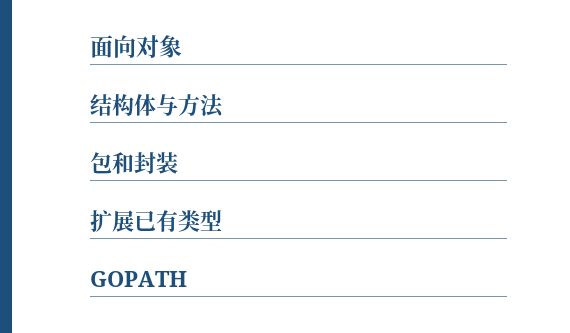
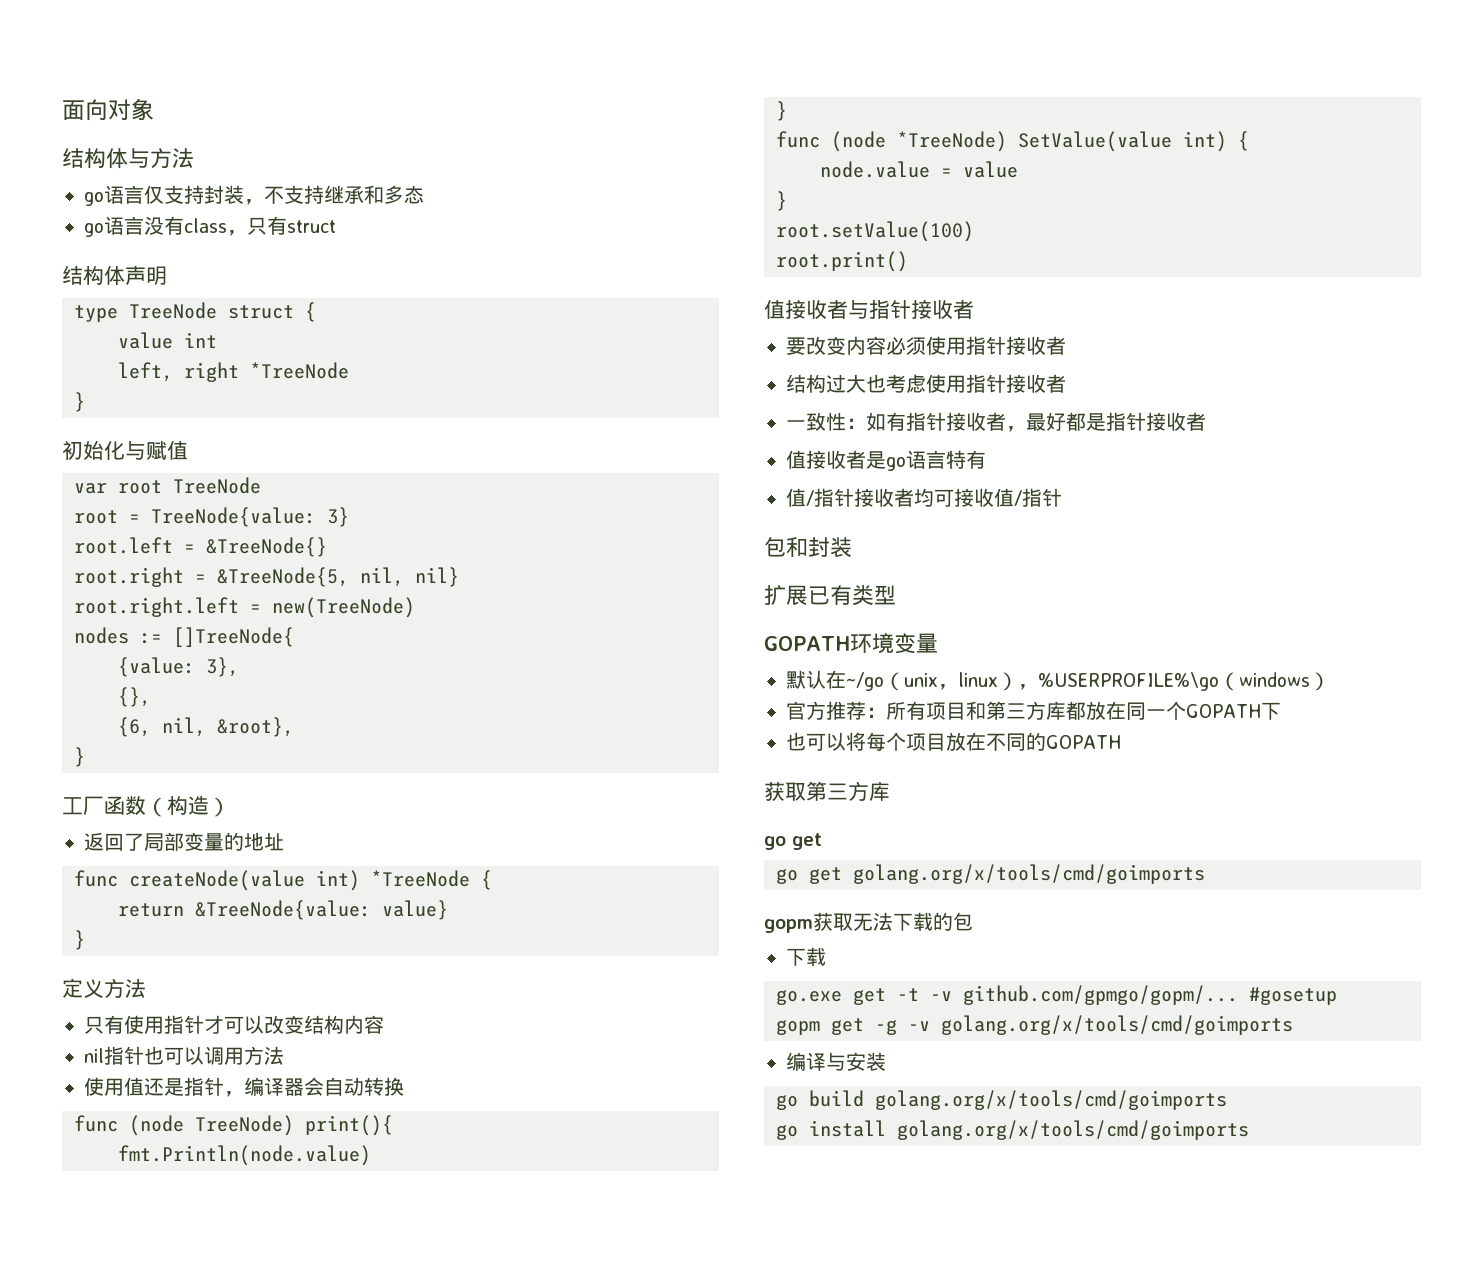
(224, 106) none -> [84,185,424,206] [84,216,336,237] [62,265,167,286] [74,302,316,322] [118,332,217,349] [118,362,349,382] [74,392,85,412] [62,440,188,460] [74,477,261,494] [74,507,349,527] [74,537,327,557] [74,567,459,587] [74,597,415,618] [74,627,294,647] [118,657,239,677] [118,687,151,707] [118,717,294,737] [74,747,85,767] [62,796,230,817] [84,832,284,851] [74,870,492,891] [118,900,448,920] [74,930,85,950] [62,978,146,998] [84,1015,384,1034] [84,1046,284,1065] [84,1077,404,1097] [74,1115,393,1136] [118,1145,371,1166] [776,101,787,121] [776,131,1249,152] [820,161,1018,178] [776,191,787,211] [776,221,974,242] [776,251,908,272] [764,299,974,319] [786,336,1066,355] [786,374,1066,393] [786,412,1206,432] [786,450,986,471] [786,488,1062,507] // go语言仅支持封装，不支持继承和多态 // go语言没有class，只有struct // 结构体声明 // type TreeNode struct { // value int // left, right *TreeNode // } // 初始化与赋值 // var root TreeNode // root = TreeNode{value: 3} // root.left = &TreeNode{} // root.right = &TreeNode{5, nil, nil} // root.right.left = new(TreeNode) // nodes := []TreeNode{ // {value: 3}, // {}, // {6, nil, &root}, // } // 工厂函数（构造） // 返回了局部变量的地址 // func createNode(value int) *TreeNode { // return &TreeNode{value: value} // } // 定义方法 // 只有使用指针才可以改变结构内容 // nil指针也可以调用方法 // 使用值还是指针，编译器会自动转换 // func (node TreeNode) print(){ // fmt.Println(node.value) // } // func (node *TreeNode) SetValue(value int) { // node.value = value // } // root.setValue(100) // root.print() // 值接收者与指针接收者 // 要改变内容必须使用指针接收者 // 结构过大也考虑使用指针接收者 // 一致性：如有指针接收者，最好都是指针接收者 // 值接收者是go语言特有 // 值/指针接收者均可接收值/指针
(187, 279) none -> [849,633,938,654] [786,670,1330,691] [786,701,1281,720] [786,732,1121,751] [764,781,890,802] [764,833,822,850] [776,864,1205,884] [764,912,973,933] [786,947,826,966] [776,985,1337,1005] [776,1015,1293,1035] [786,1052,886,1071] [776,1090,1227,1110] [776,1120,1249,1140] 环境变量 // 默认在~/go（unix，linux），%USERPROFILE%\go（windows） // 官方推荐：所有项目和第三方库都放在同一个GOPATH下 // 也可以将每个项目放在不同的GOPATH // 获取第三方库 // go get // go get golang.org/x/tools/cmd/goimports // gopm获取无法下载的包 // 下载 // go.exe get -t -v github.com/gpmgo/gopm/... #gosetup // gopm get -g -v golang.org/x/tools/cmd/goimports // 编译与安装 // go build golang.org/x/tools/cmd/goimports // go install golang.org/x/tools/cmd/goimports

